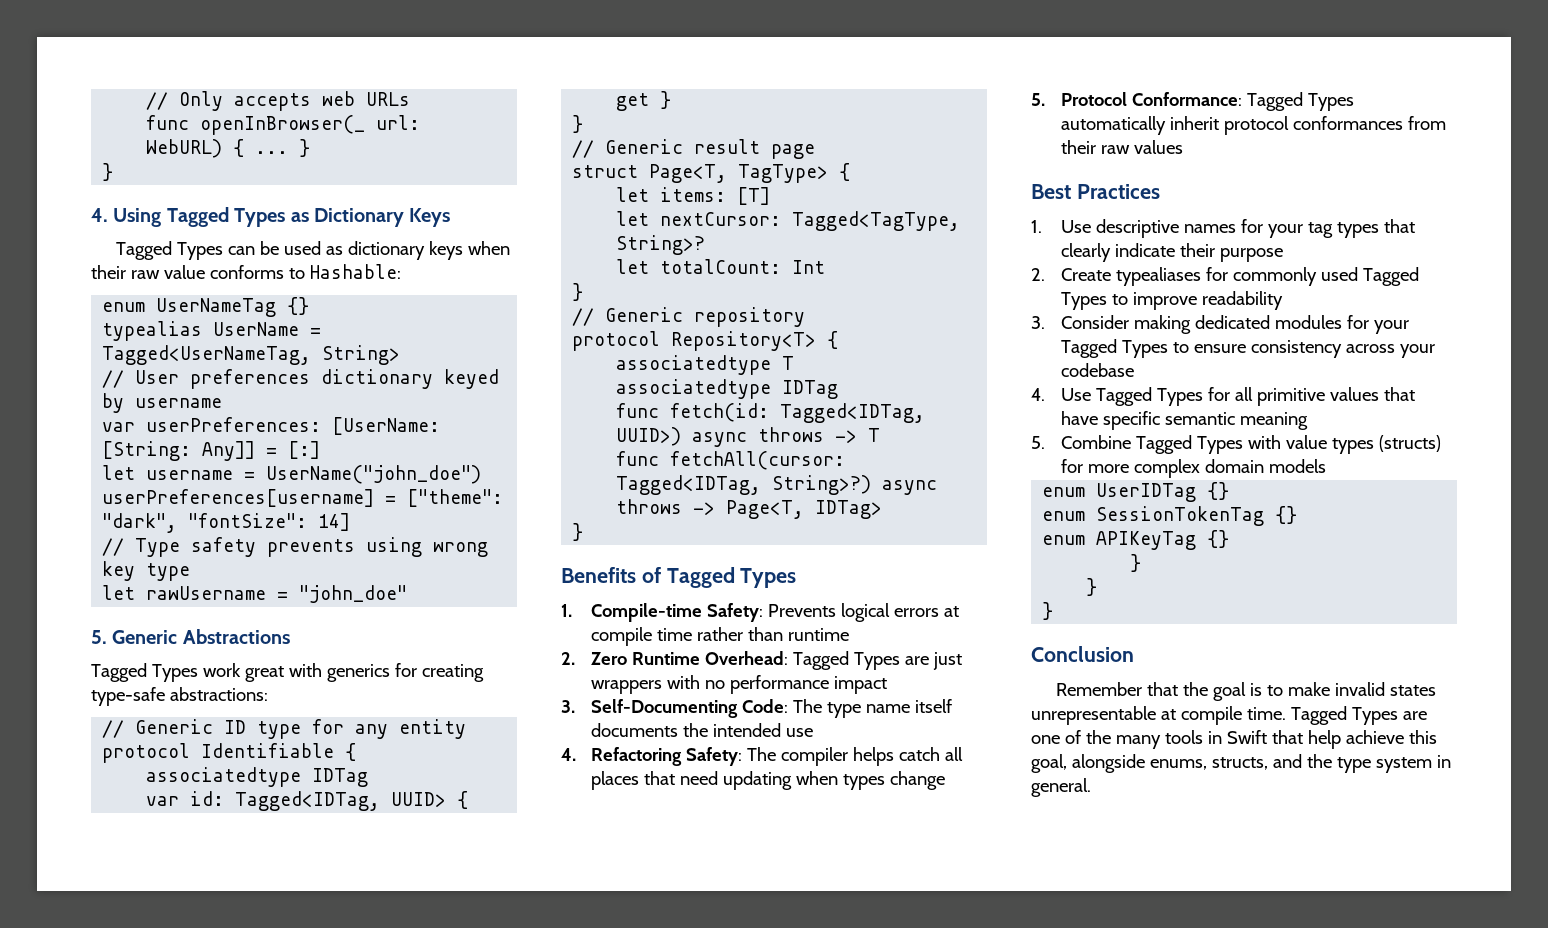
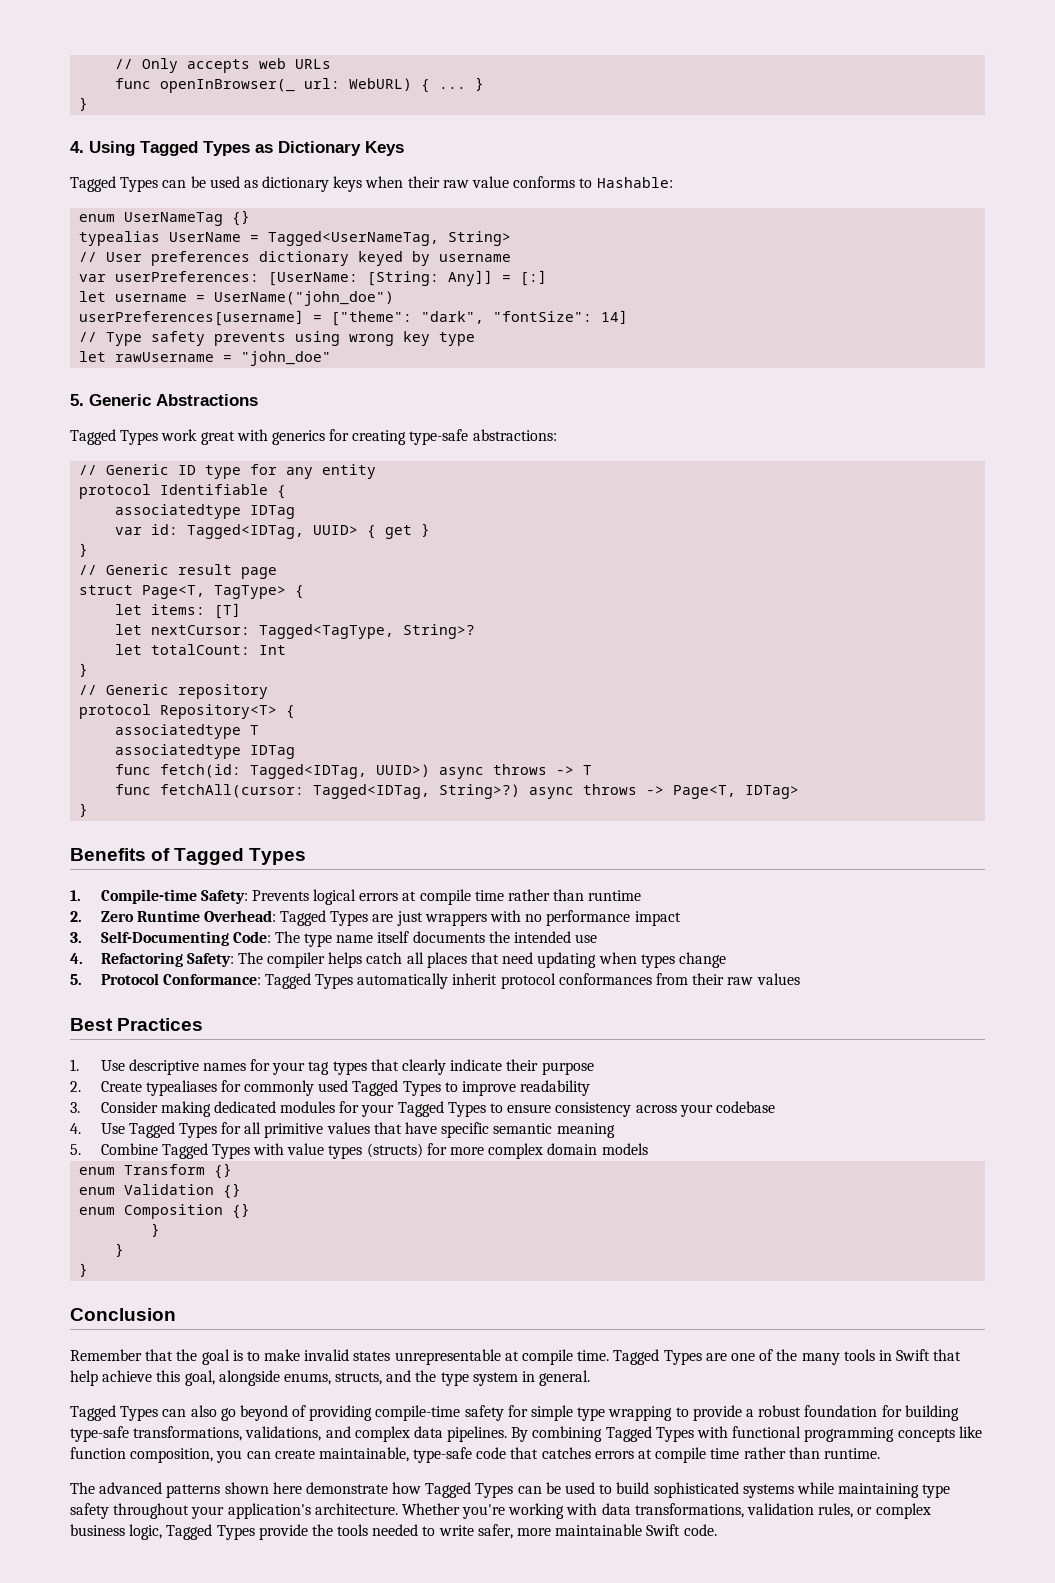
[1096,482,1230,502] [1042,506,1298,526] [1042,531,1197,550] UserIDTag {} // enum SessionTokenTag {} // enum APIKeyTag -> [124,1163,233,1179] [79,1183,242,1199] [79,1204,224,1219] Transform {} // enum Validation {} // enum Composition
(1091, 787) none -> [70,1405,959,1421] [70,1426,982,1442] [70,1447,880,1463] [70,1482,951,1498] [70,1503,931,1519] [70,1524,717,1540] // Tagged Types can also go beyond of providing compile-time safety for simple type wrapping to provide a robust foundation for building type-safe transformations, validations, and complex data pipelines. By combining Tagged Types with functional programming concepts like function composition, you can create maintainable, type-safe code that catches errors at compile time rather than runtime. // The advanced patterns shown here demonstrate how Tagged Types can be used to build sophisticated systems while maintaining type safety throughout your application's architecture. Whether you're working with data transformations, validation rules, or complex business logic, Tagged Types provide the tools needed to write safer, more maintainable Swift code.

